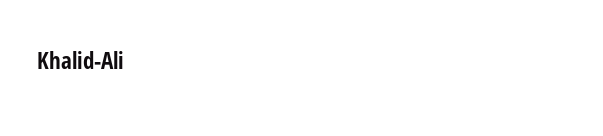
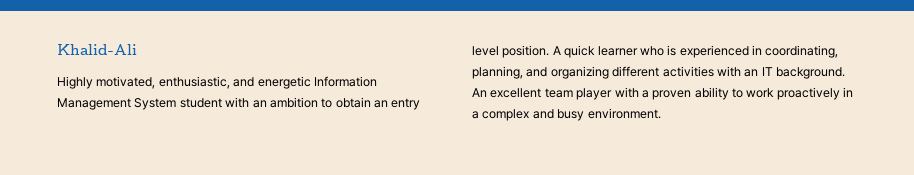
(124, 60) none -> [57,76,377,89] [57,97,421,110] [472,45,839,58] [472,66,845,79] [472,87,854,100] [472,108,661,121] // Highly motivated, enthusiastic, and energetic Information Management System student with an ambition to obtain an entry level position. A quick learner who is experienced in coordinating, planning, and organizing different activities with an IT background. An excellent team player with a proven ability to work proactively in a complex and busy environment.

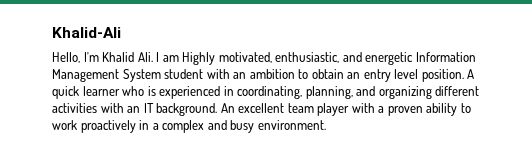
(137, 49) none -> [52,52,179,63] Hello, I'm Khalid Ali. I am

